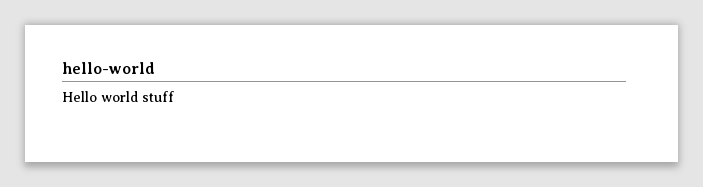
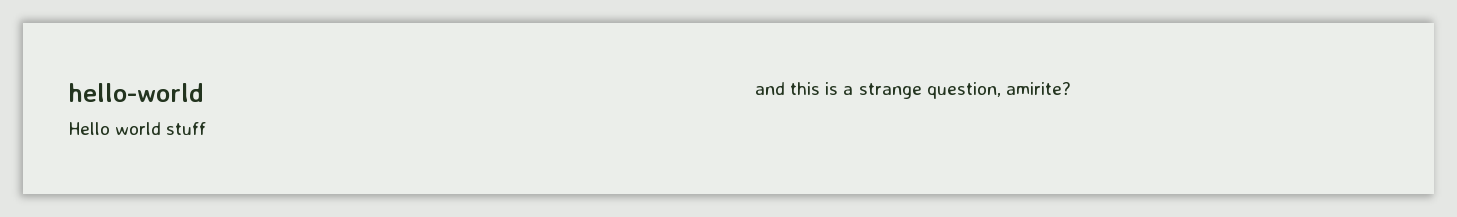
(174, 96) none -> [755,82,1071,99] // and this is a strange question, amirite?

